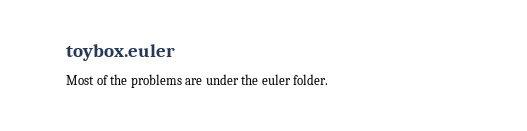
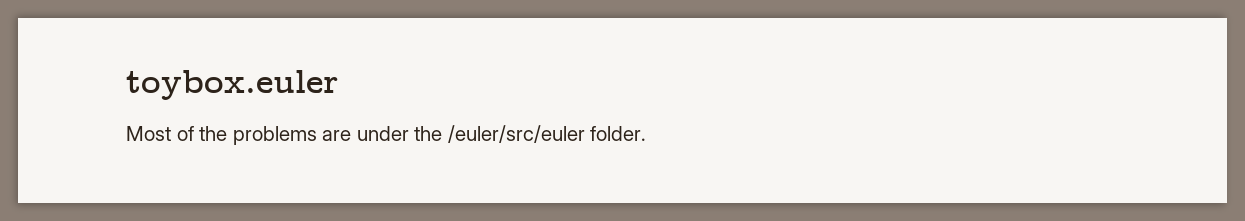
[261,74,291,85] euler -> [447,125,585,143] /euler/src/euler

